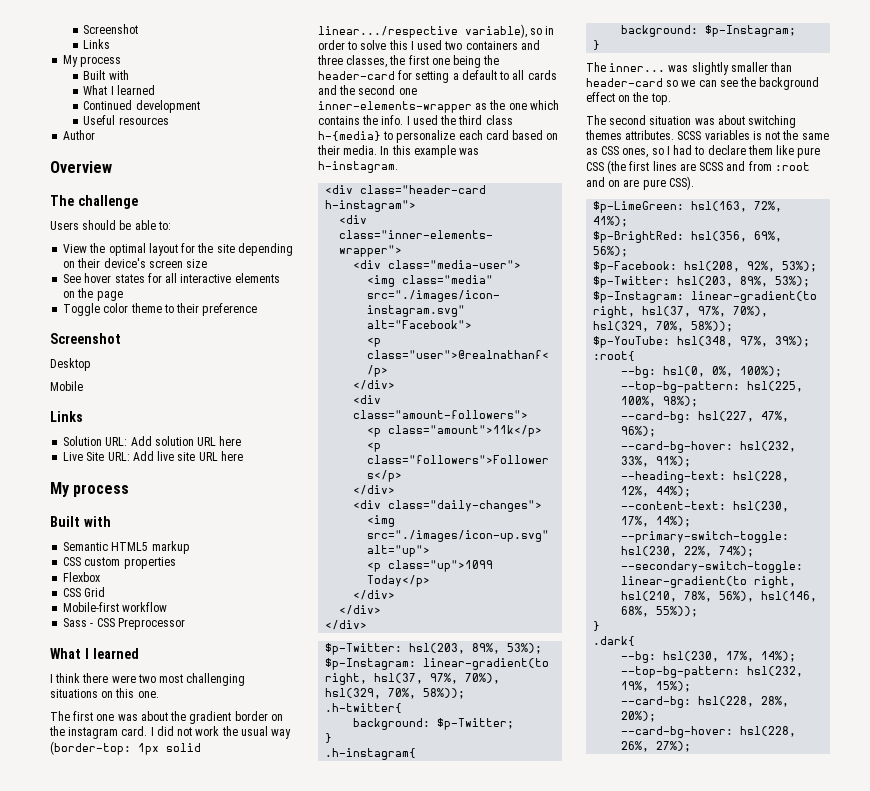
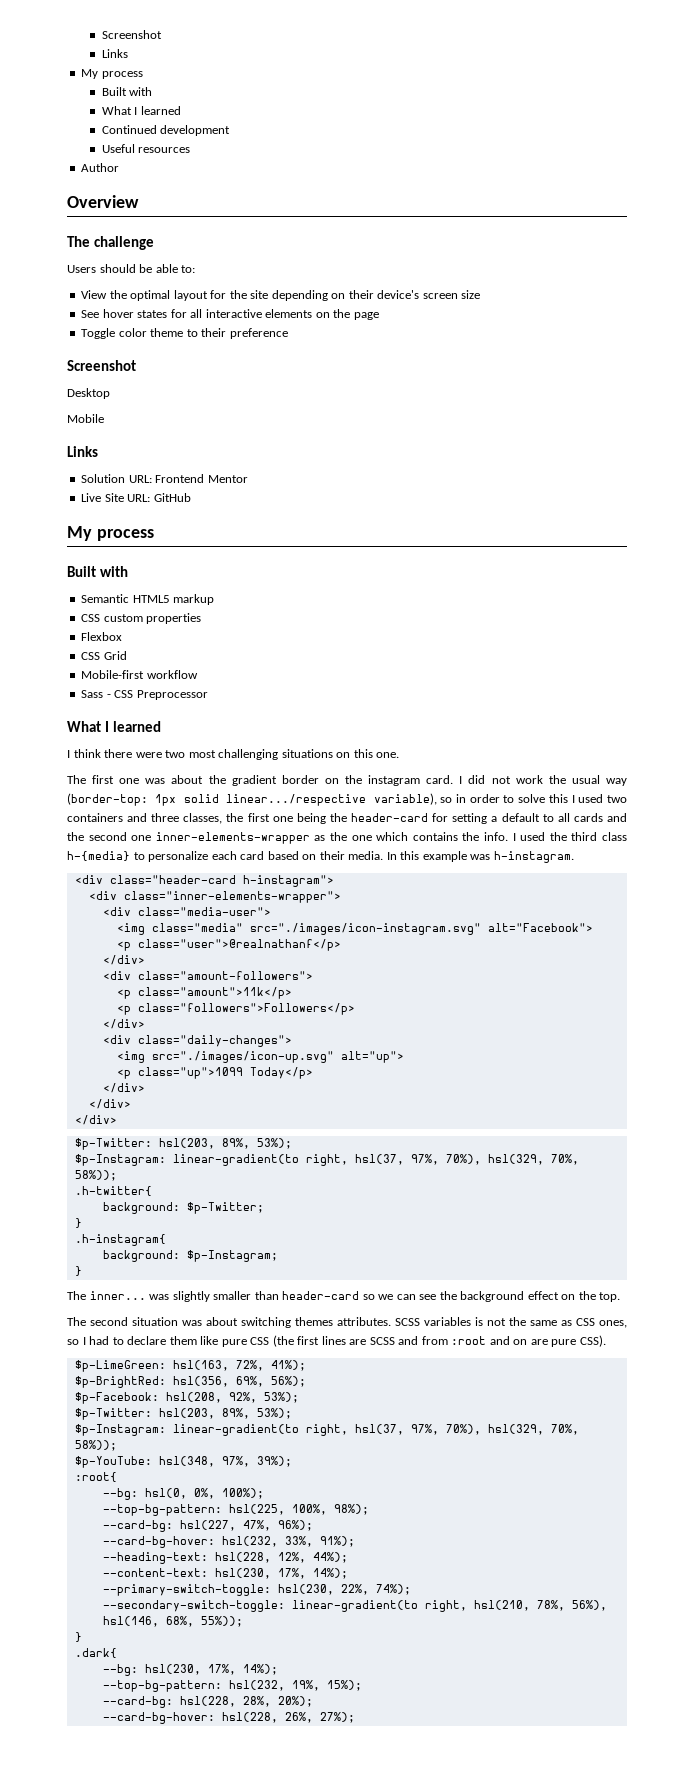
[130,436,242,446] Add solution URL here -> [155,474,248,483] Frontend Mentor
[132,451,243,461] Add live site URL here -> [153,493,191,502] GitHub

